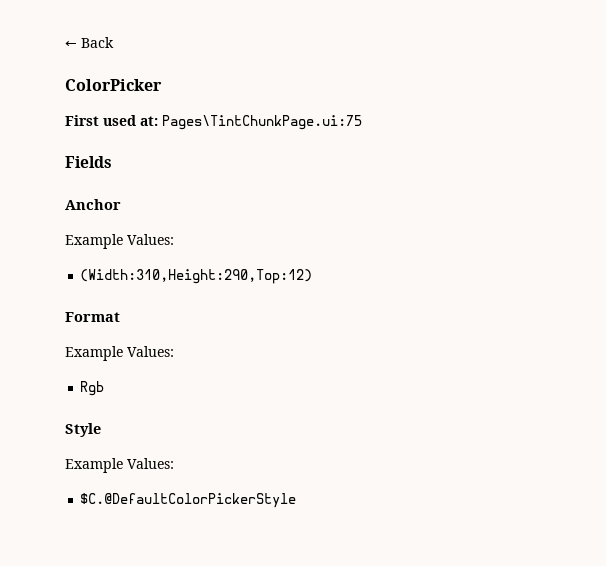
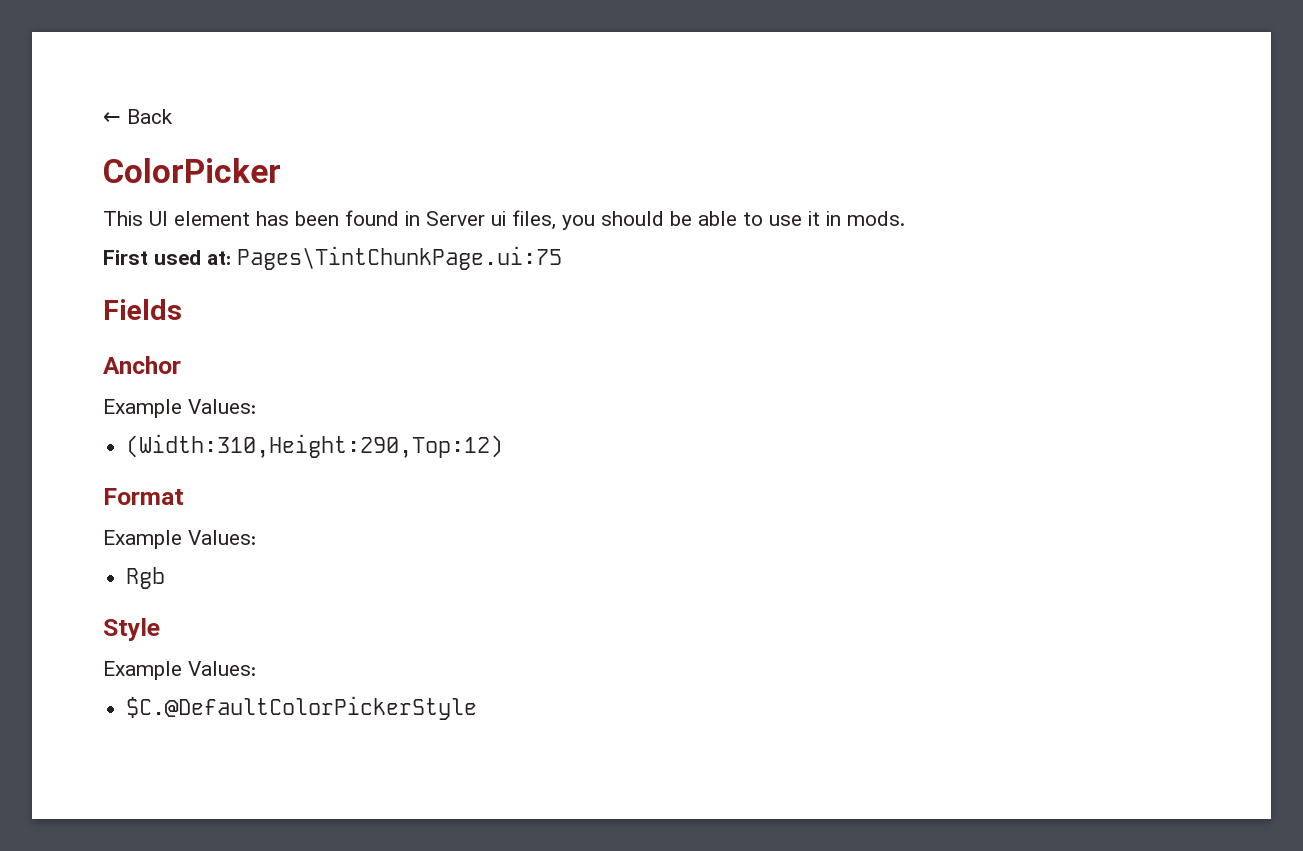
(162, 85) none -> [103,210,905,230] // This UI element has been found in Server ui files, you should be able to use it in mods.

